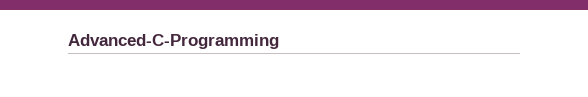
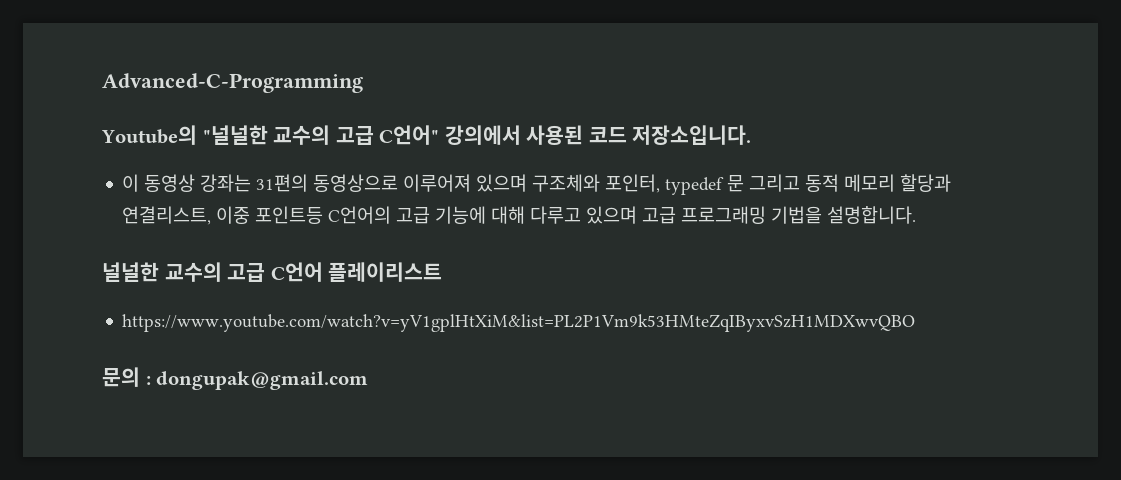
(279, 41) none -> [101,125,752,145] [122,174,952,195] [122,206,917,225] [102,262,443,282] [122,314,916,332] [102,367,369,390] // Youtube의 "널널한 교수의 고급 C언어" 강의에서 사용된 코드 저장소입니다. // 이 동영상 강좌는 31편의 동영상으로 이루어져 있으며 구조체와 포인터, typedef 문 그리고 동적 메모리 할당과 연결리스트, 이중 포인트등 C언어의 고급 기능에 대해 다루고 있으며 고급 프로그래밍 기법을 설명합니다. // 널널한 교수의 고급 C언어 플레이리스트 // https://www.youtube.com/watch?v=yV1gplHtXiM&list=PL2P1Vm9k53HMteZqIByxvSzH1MDXwvQBO // 문의 : dongupak@gmail.com

